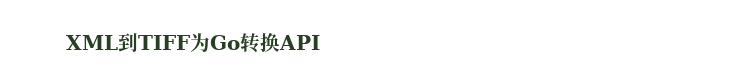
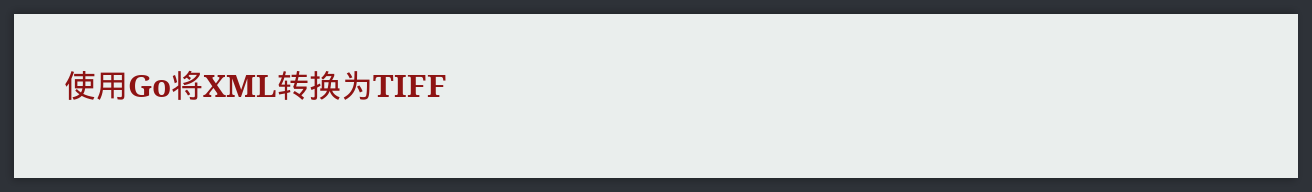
[66,32,320,53] XML到TIFF为Go转换API -> [64,70,447,100] 使用Go将XML转换为TIFF

